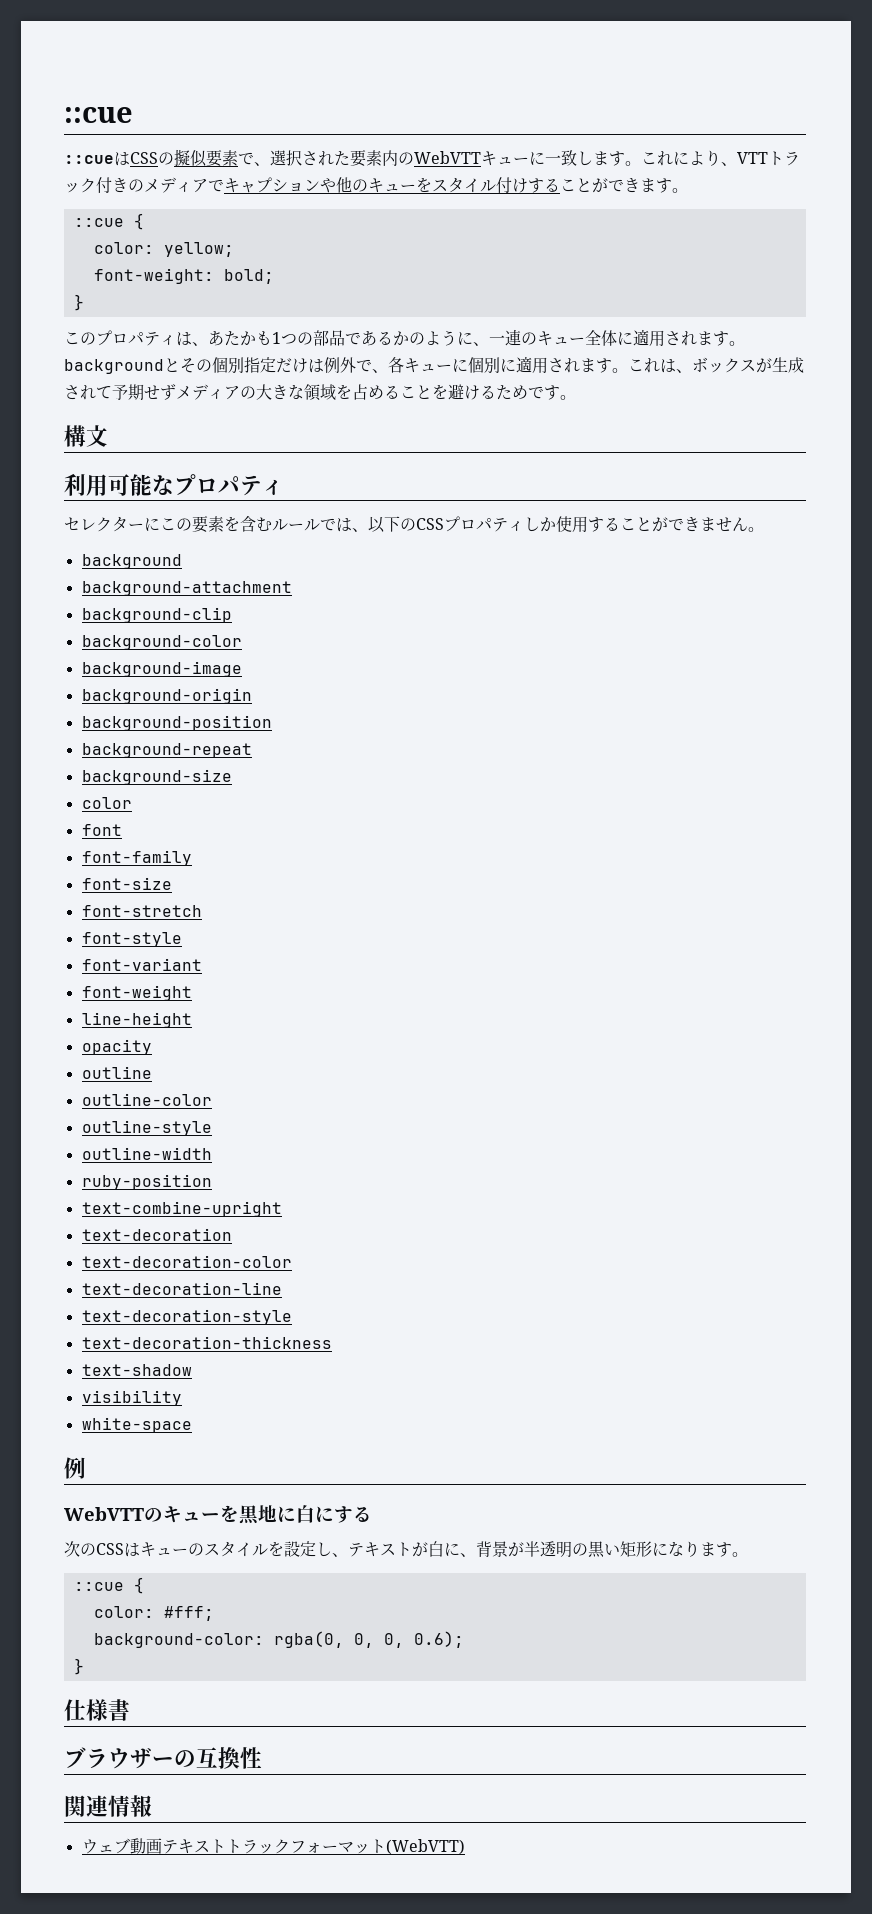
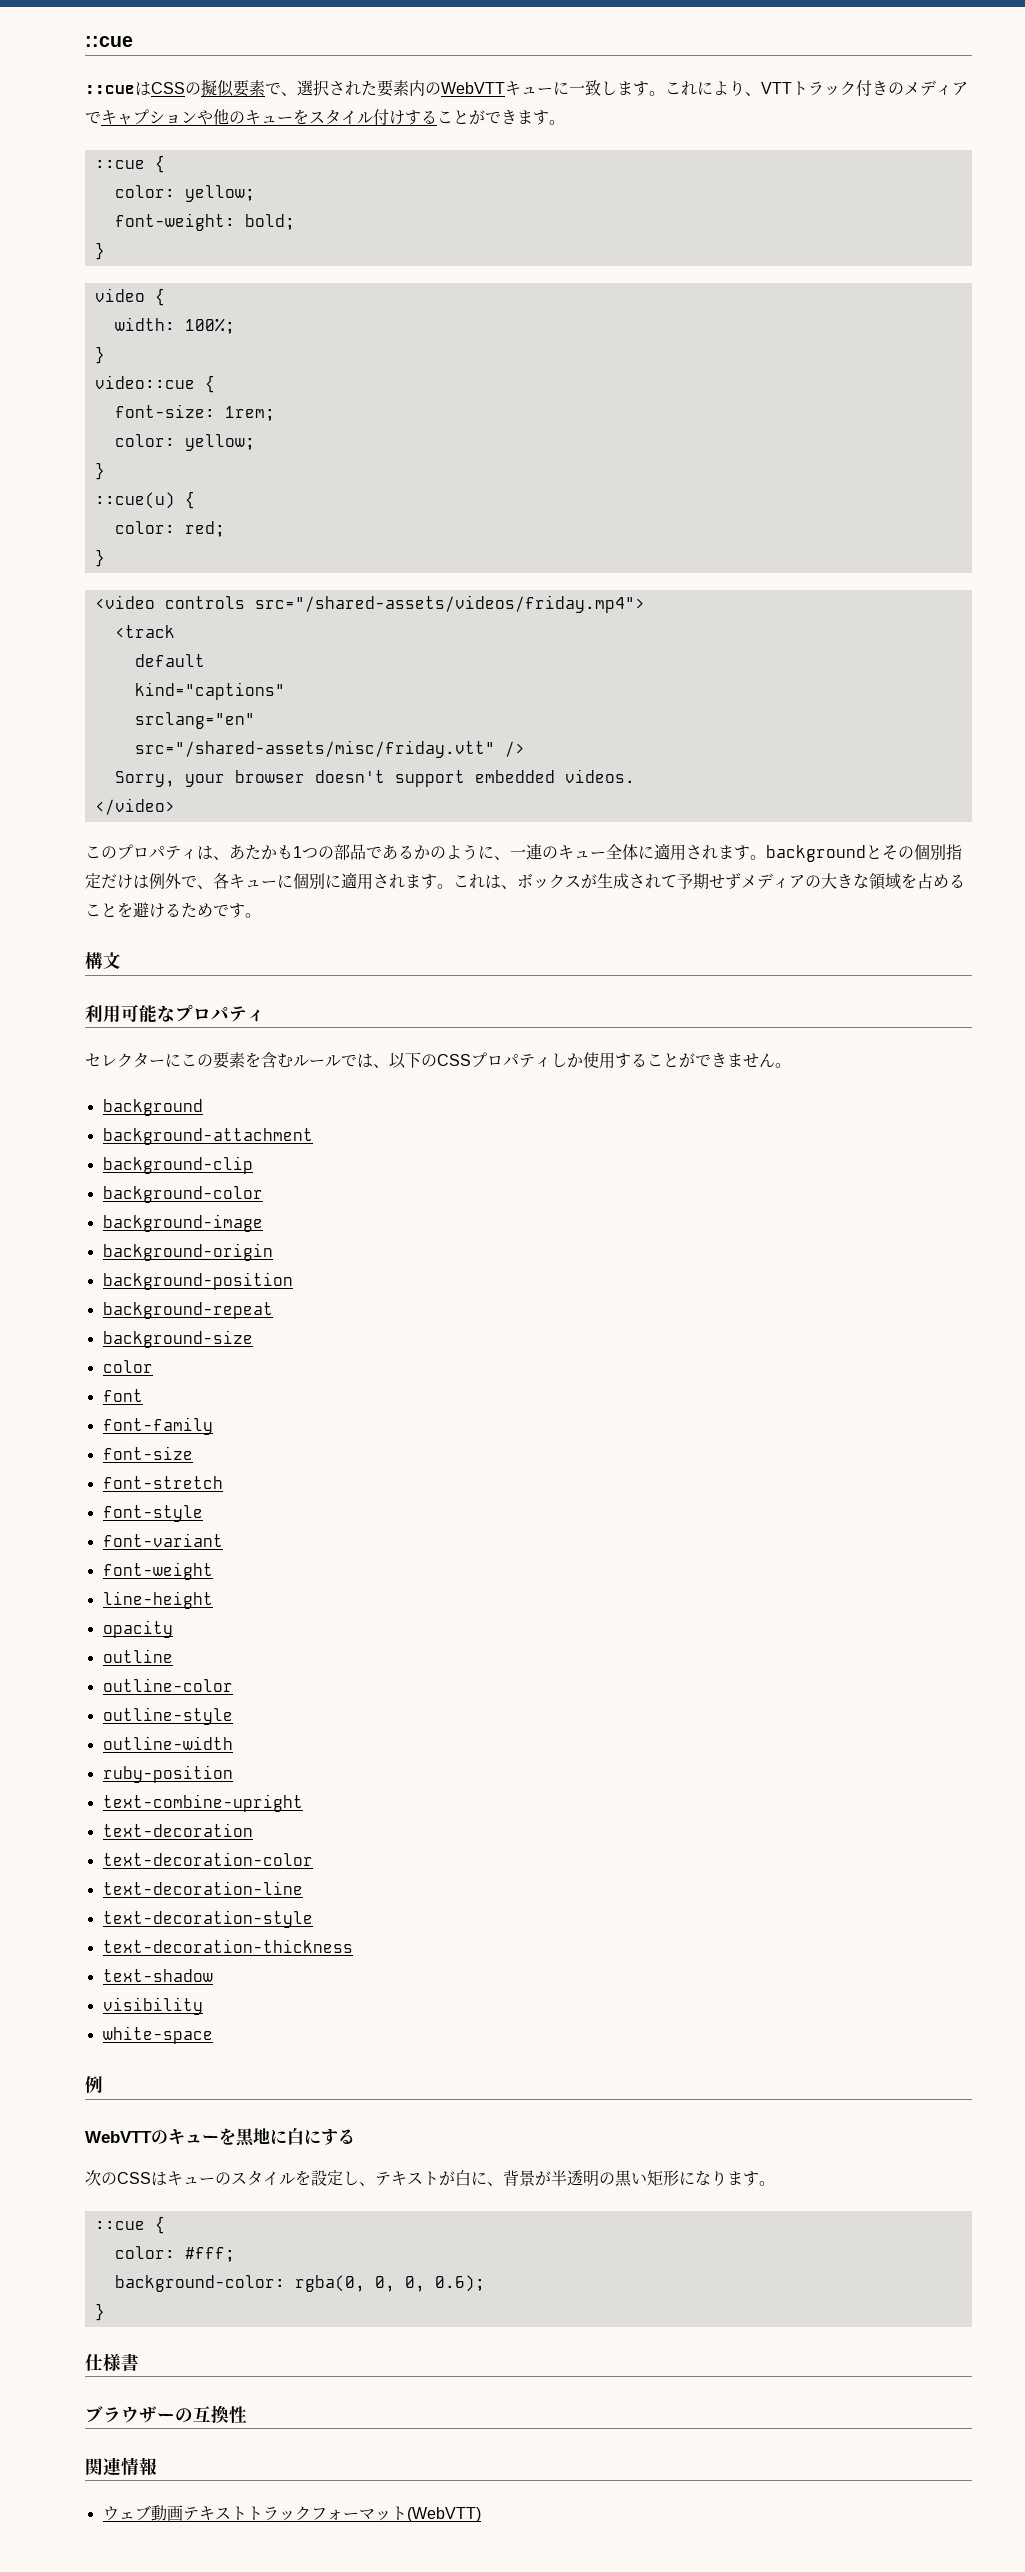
(84, 302) none -> [94,288,165,306] [114,317,235,334] [94,346,105,364] [94,375,215,393] [114,404,275,421] [114,434,255,451] [94,462,105,480] [94,491,195,509] [114,521,225,537] [94,549,105,567] [94,595,645,613] [114,625,175,638] [134,654,205,667] [134,682,285,700] [134,712,255,729] [134,740,525,758] [114,769,635,787] [94,798,175,815] // video { // width: 100%; // } // video::cue { // font-size: 1rem; // color: yellow; // } // ::cue(u) { // color: red; // } // <video controls src="/shared-assets/videos/friday.mp4"> // <track // default // kind="captions" // srclang="en" // src="/shared-assets/misc/friday.vtt" /> // Sorry, your browser doesn't support embedded videos. // </video>

